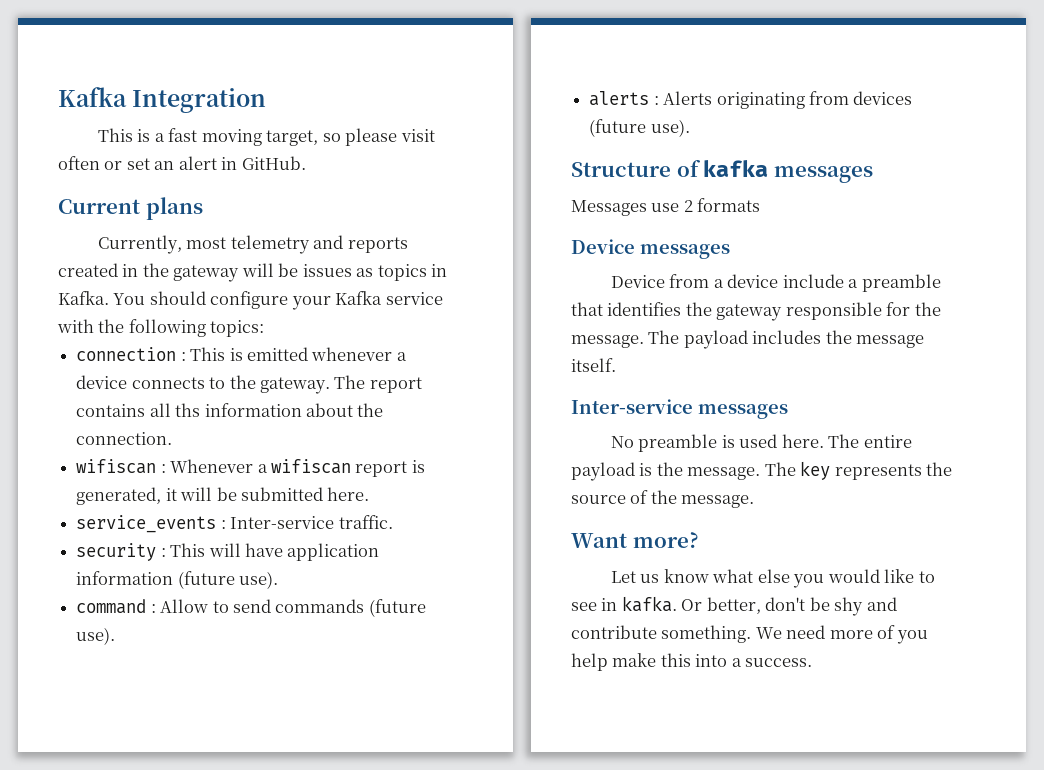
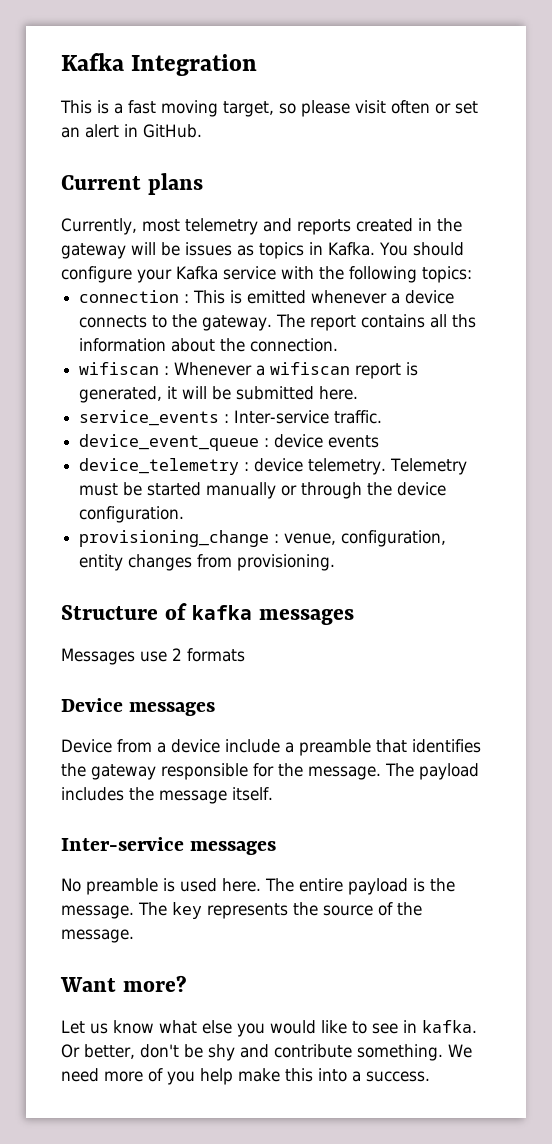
[76,543,380,561] [76,571,279,589] [76,599,426,617] [76,627,116,645] [589,91,913,109] [589,119,690,137] security : This will have application information (future use). // command : Allow to send commands (future use). // alerts : Alerts originating from devices (future use). -> [79,434,380,451] [79,458,468,475] [79,482,447,499] [79,506,185,523] [79,530,447,547] [79,554,336,571] device_event_queue : device events // device_telemetry : device telemetry. Telemetry must be started manually or through the device configuration. // provisioning_change : venue, configuration, entity changes from provisioning.

